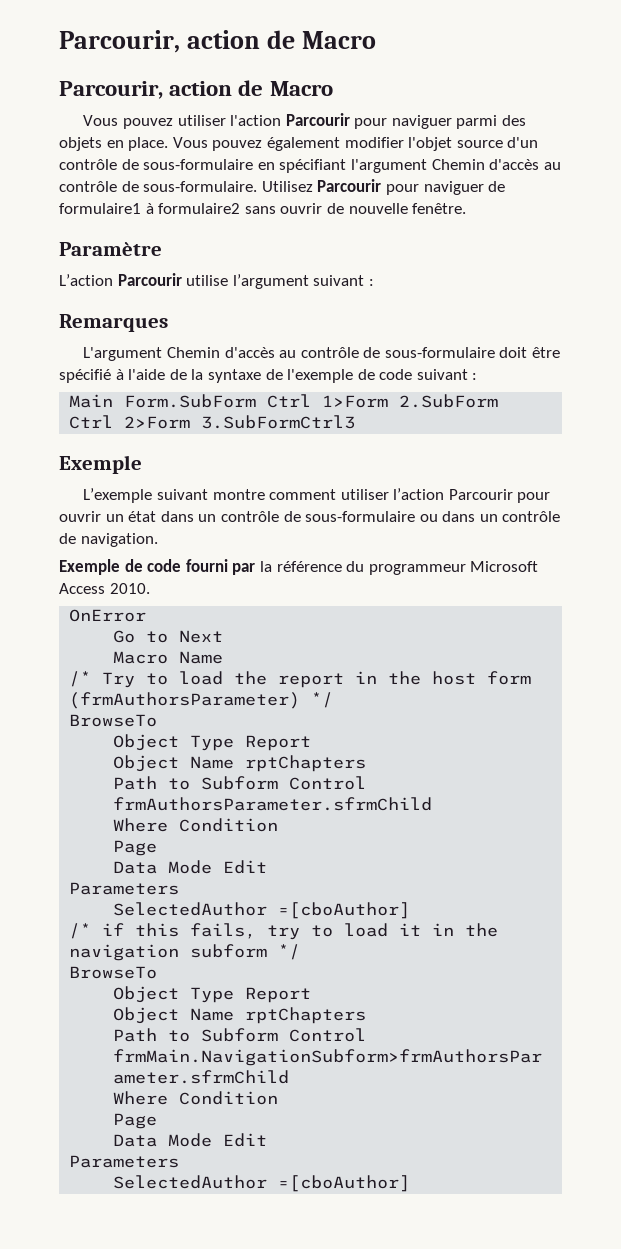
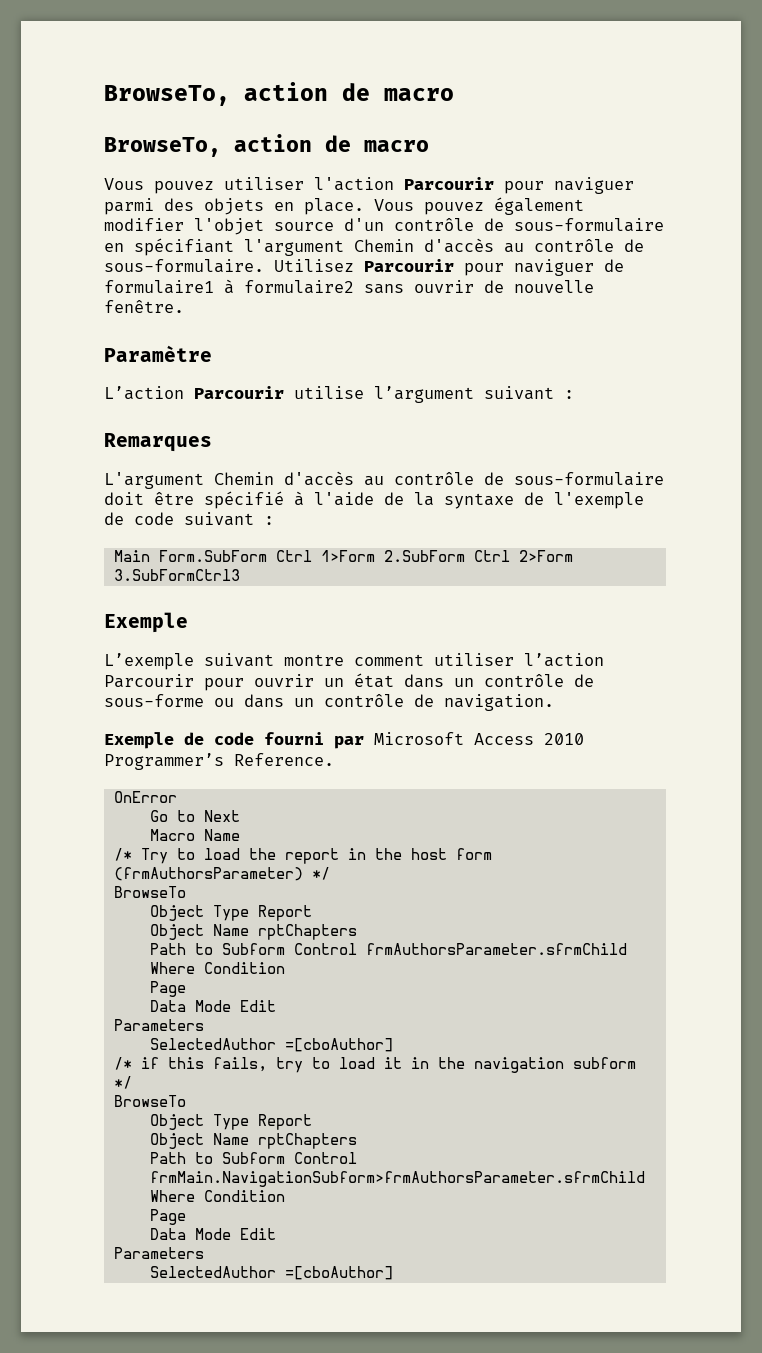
[59,30,376,53] [59,80,333,99] Parcourir, action de Macro // Parcourir, action de Macro -> [104,82,454,106] [104,134,429,157] BrowseTo, action de macro // BrowseTo, action de macro
[305,511,416,522] sous-formulaire -> [104,694,204,707] sous-forme
[259,561,539,575] [59,583,150,594] la référence du programmeur Microsoft Access 2010. -> [374,732,584,745] [104,753,334,770] Microsoft Access 2010 Programmer’s Reference.

